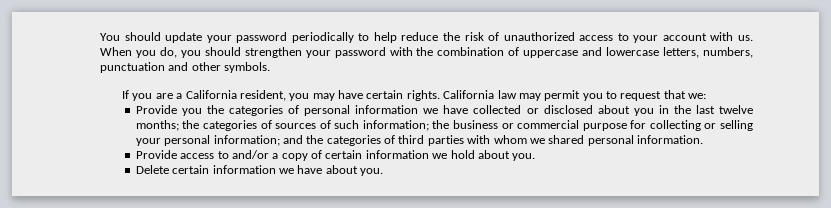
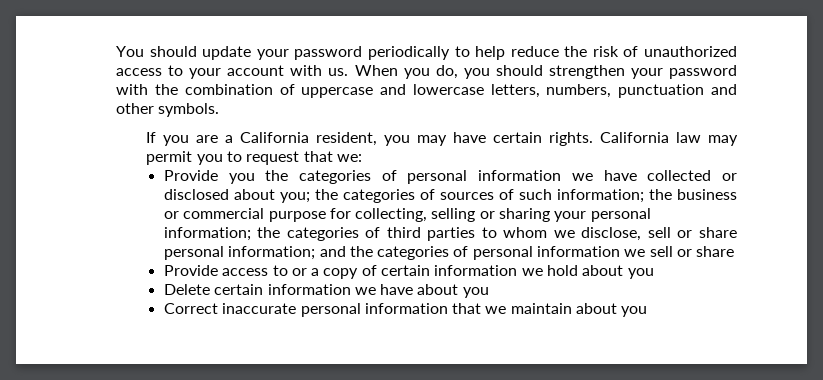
[633,105,753,116] [135,120,179,131] you in the last twelve months; -> [279,192,310,203] you;
[649,120,753,131] [135,135,704,146] collecting or selling your personal information; and the categories of third parties with whom we shared personal information. -> [355,208,651,222] [163,227,737,241] [163,246,735,260] collecting, selling or sharing your personal information; the categories of third parties to whom we disclose, sell or share personal information; and the categories of personal information we sell or share
[231,150,269,159] and/or -> [291,268,307,276] or
[512,153,536,161] you. -> [627,268,654,279] you
[360,168,384,176] you. -> [462,287,489,298] [163,303,648,317] you // Correct inaccurate personal information that we maintain about you

